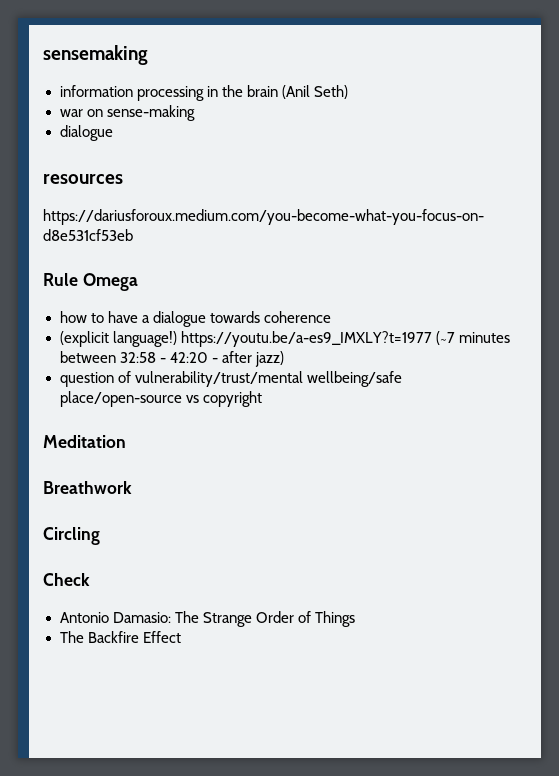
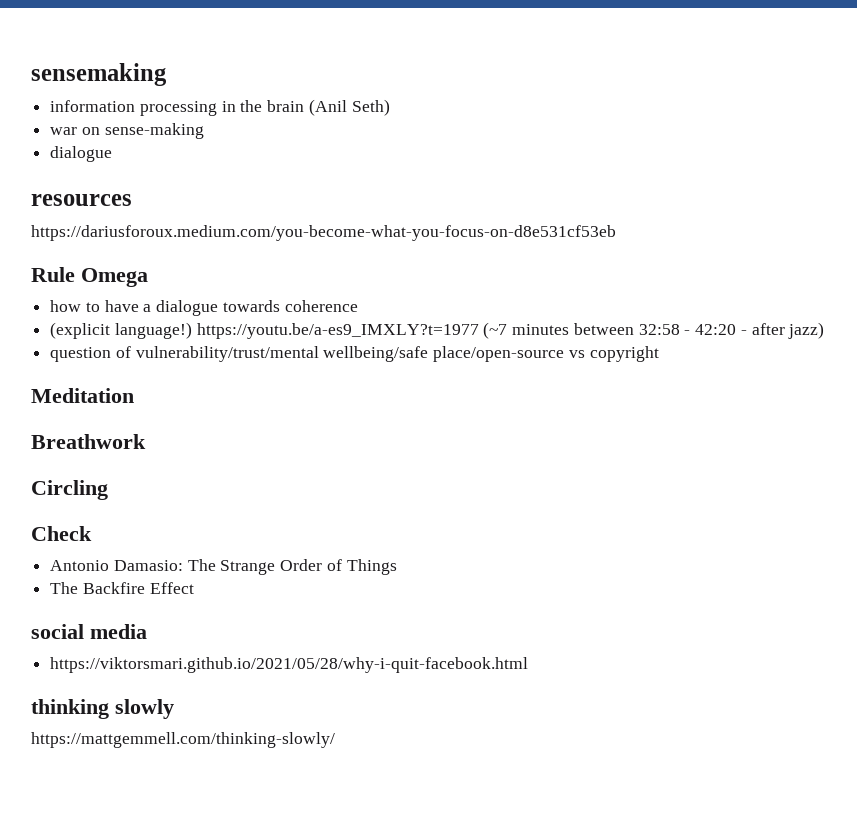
(181, 637) none -> [31,624,147,639] [50,657,529,673] [31,699,174,719] [31,732,335,748] // social media // https://viktorsmari.github.io/2021/05/28/why-i-quit-facebook.html // thinking slowly // https://mattgemmell.com/thinking-slowly/

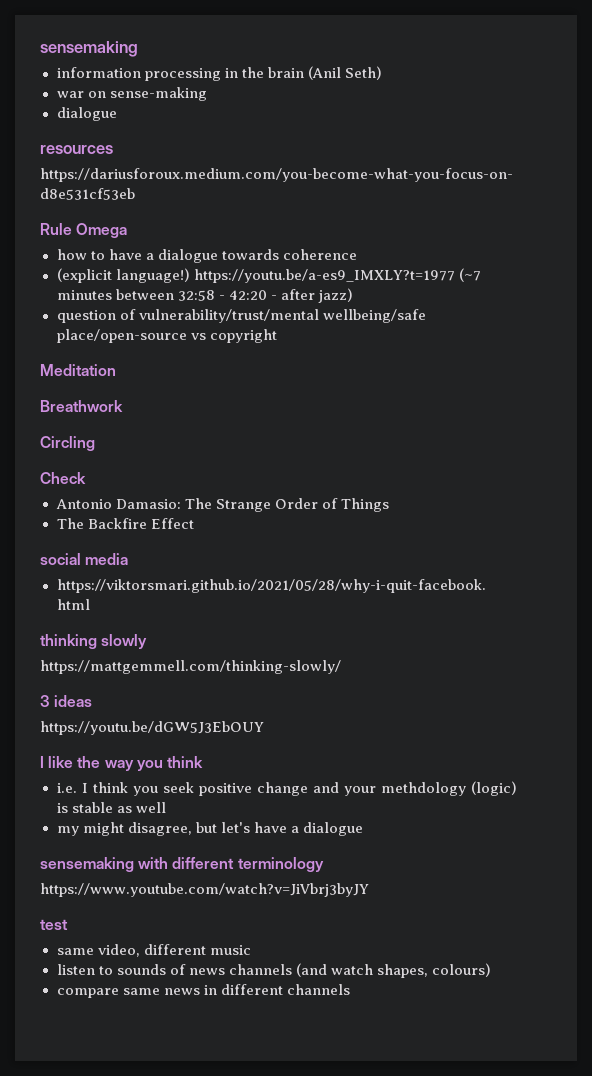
(335, 740) none -> [40,695,93,707] [40,721,264,735] [40,756,203,771] [56,781,517,796] [56,802,166,813] [56,822,363,836] [40,857,324,872] [40,883,369,897] [40,919,68,930] [56,944,251,957] [56,963,491,978] [56,984,350,998] // 3 ideas // https://youtu.be/dGW5J3EbOUY // I like the way you think // i.e. I think you seek positive change and your methdology (logic) is stable as well // my might disagree, but let's have a dialogue // sensemaking with different terminology // https://www.youtube.com/watch?v=JiVbrj3byJY // test // same video, different music // listen to sounds of news channels (and watch shapes, colours) // compare same news in different channels

